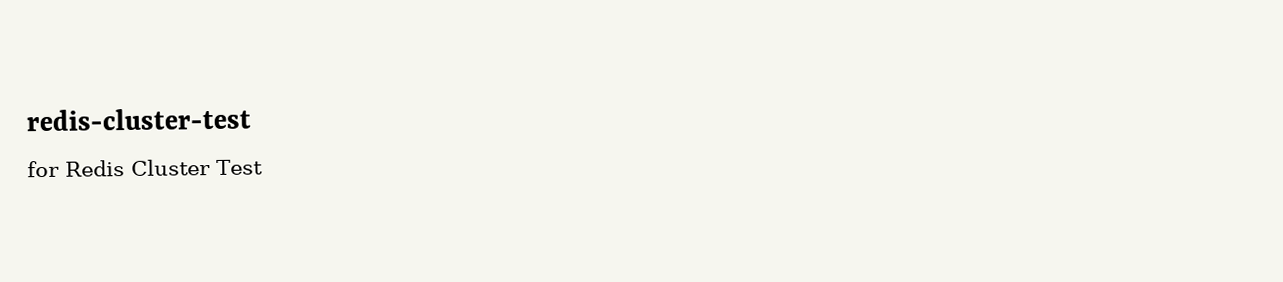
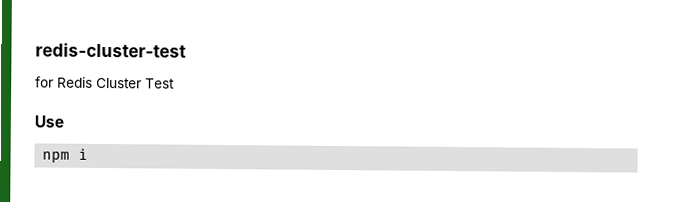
(263, 167) none -> [34,115,64,128] [42,148,89,163] // Use // npm i

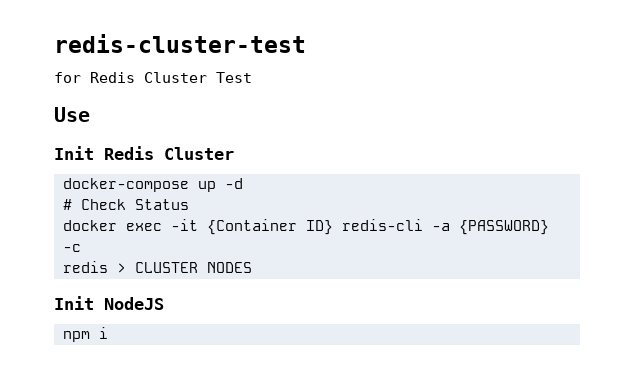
(64, 121) none -> [54,146,234,160] [62,178,243,192] [62,199,189,210] [62,219,549,235] [62,244,81,252] [62,261,252,273] [54,296,164,310] // Init Redis Cluster // docker-compose up -d // # Check Status // docker exec -it {Container ID} redis-cli -a {PASSWORD} -c // redis > CLUSTER NODES // Init NodeJS

